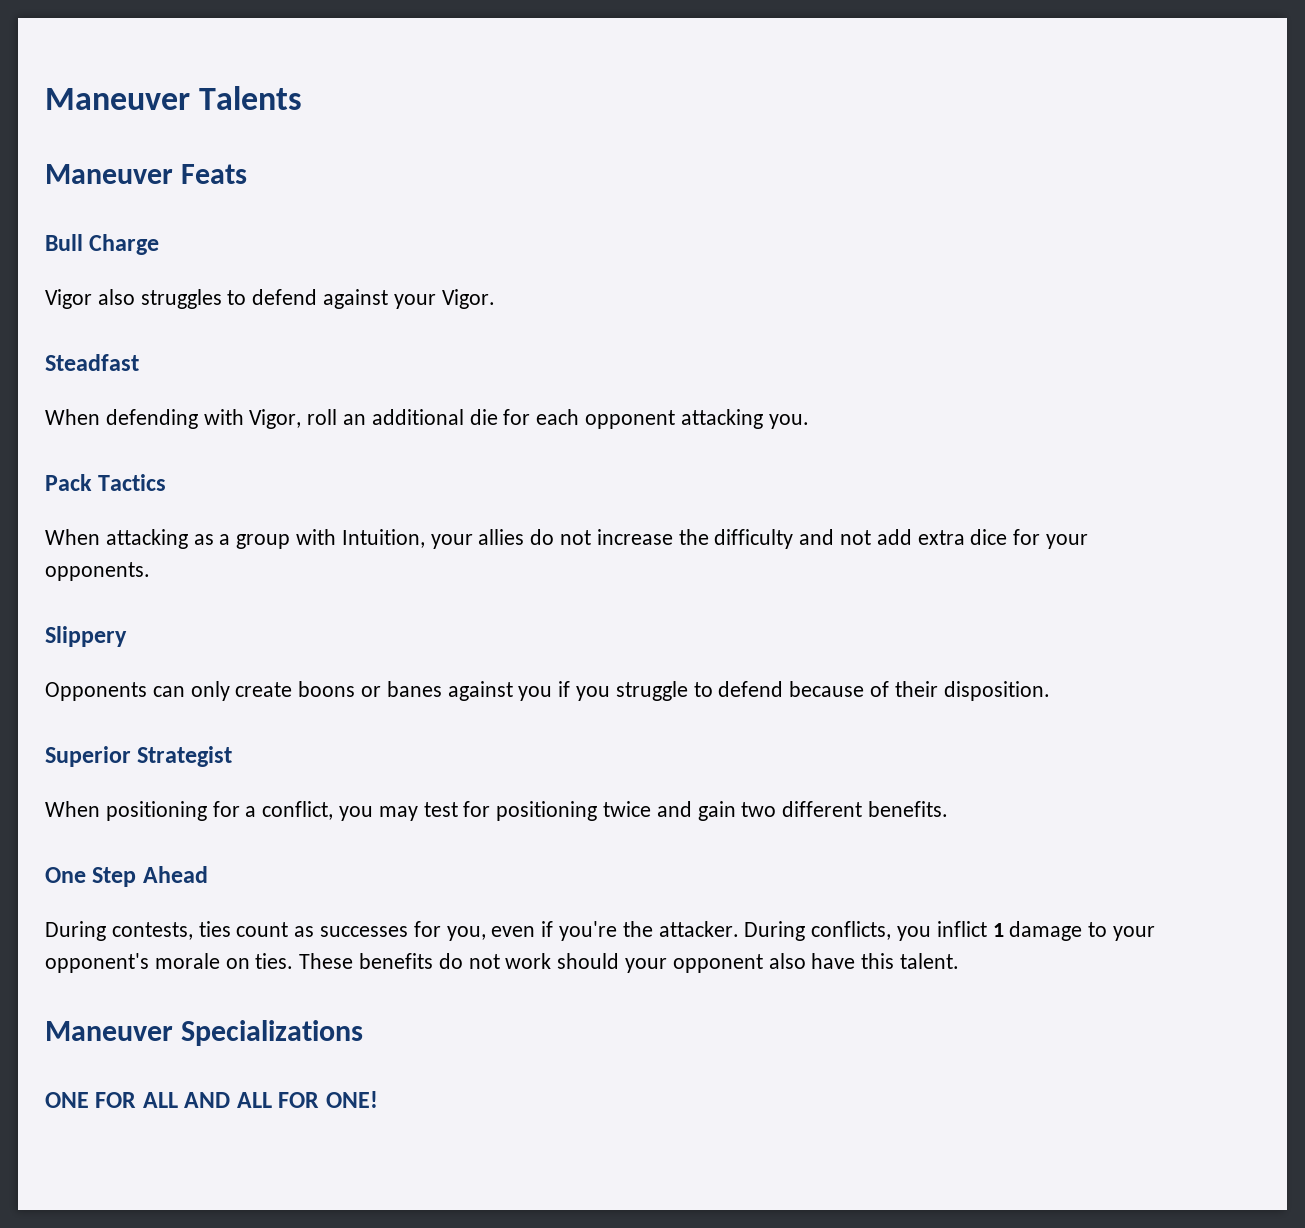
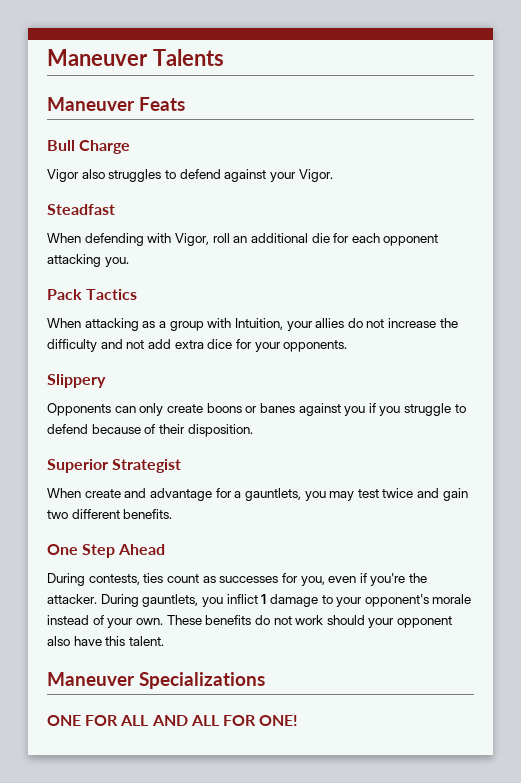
[105,801,207,821] positioning -> [84,488,212,501] create and advantage
[262,801,334,820] conflict, -> [244,488,301,501] gauntlets,
[463,801,598,821] for positioning -> (379, 493) none
[811,921,892,940] conflicts, -> [142,594,199,607] gauntlets,
[225,953,294,969] on ties. -> [47,615,163,628] instead of your own.

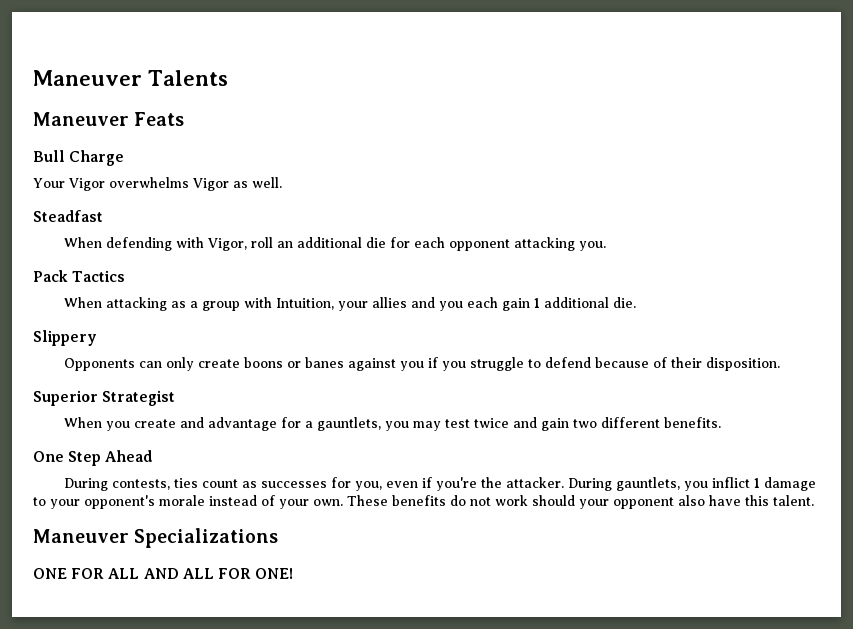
[47,169,333,182] Vigor also struggles to defend against your Vigor. -> [33,177,282,191] Your Vigor overwhelms Vigor as well.
[347,318,458,328] [47,339,348,352] do not increase the difficulty and not add extra dice for your opponents. -> [411,297,637,311] and you each gain 1 additional die.
(81, 493) none -> [106,421,131,431] you

